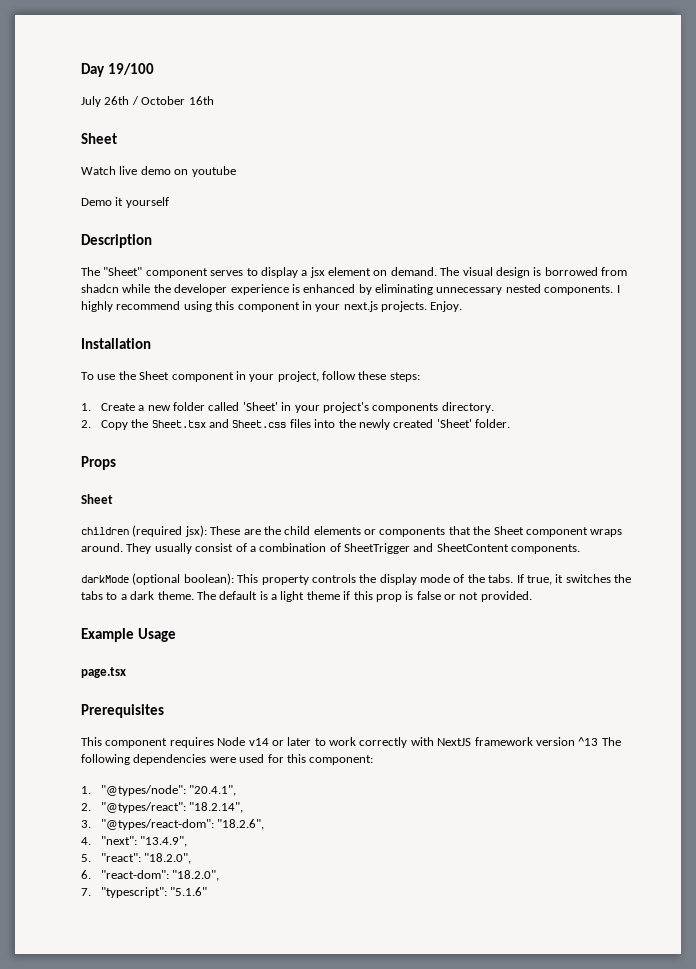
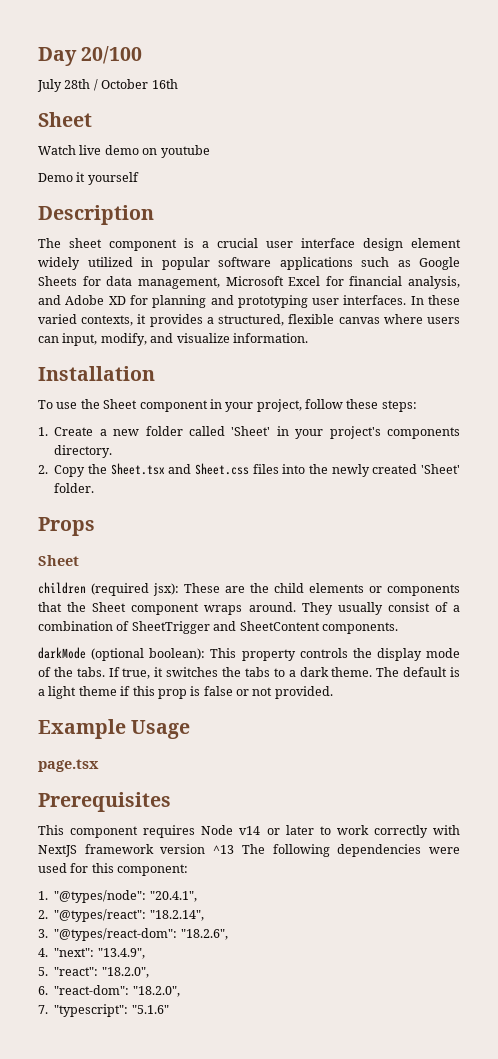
[107,63,154,75] 19/100 -> [81,46,143,64] 20/100
[104,96,130,105] 26th -> [64,79,91,89] 28th
[103,267,627,278] [81,284,620,295] [81,301,463,312] "Sheet" component serves to display a jsx element on demand. The visual design is borrowed from shadcn while the developer experience is enhanced by eliminating unnecessary nested components. I highly recommend using this component in your next.js projects. Enjoy. -> [69,238,461,251] [38,257,460,270] [38,276,460,289] [38,295,461,308] [38,314,461,327] [38,333,308,346] sheet component is a crucial user interface design element widely utilized in popular software applications such as Google Sheets for data management, Microsoft Excel for financial analysis, and Adobe XD for planning and prototyping user interfaces. In these varied contexts, it provides a structured, flexible canvas where users can input, modify, and visualize information.

